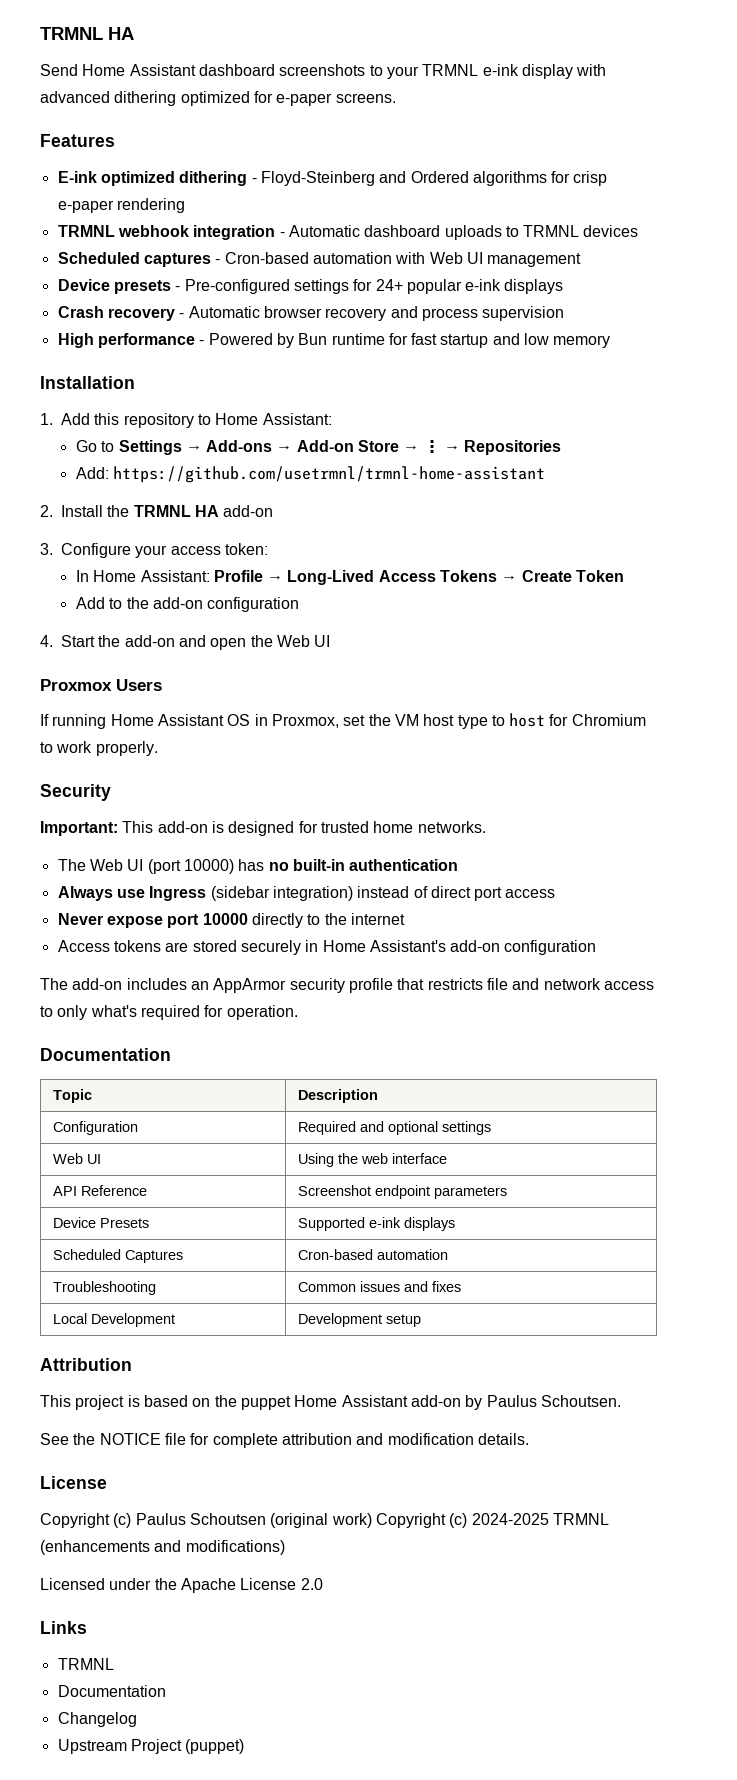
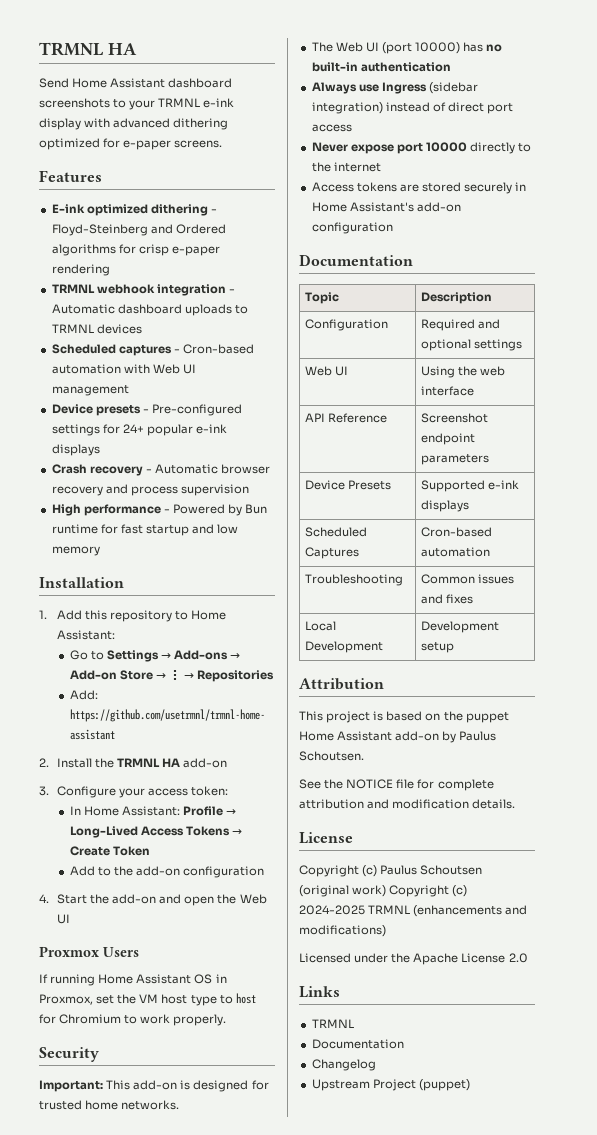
[40,978,654,993] [40,1005,298,1020] // The add-on includes an AppArmor security profile that restricts file and network access to only what's required for operation. -> (393, 228) none

